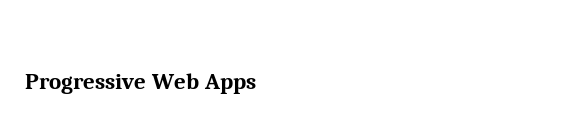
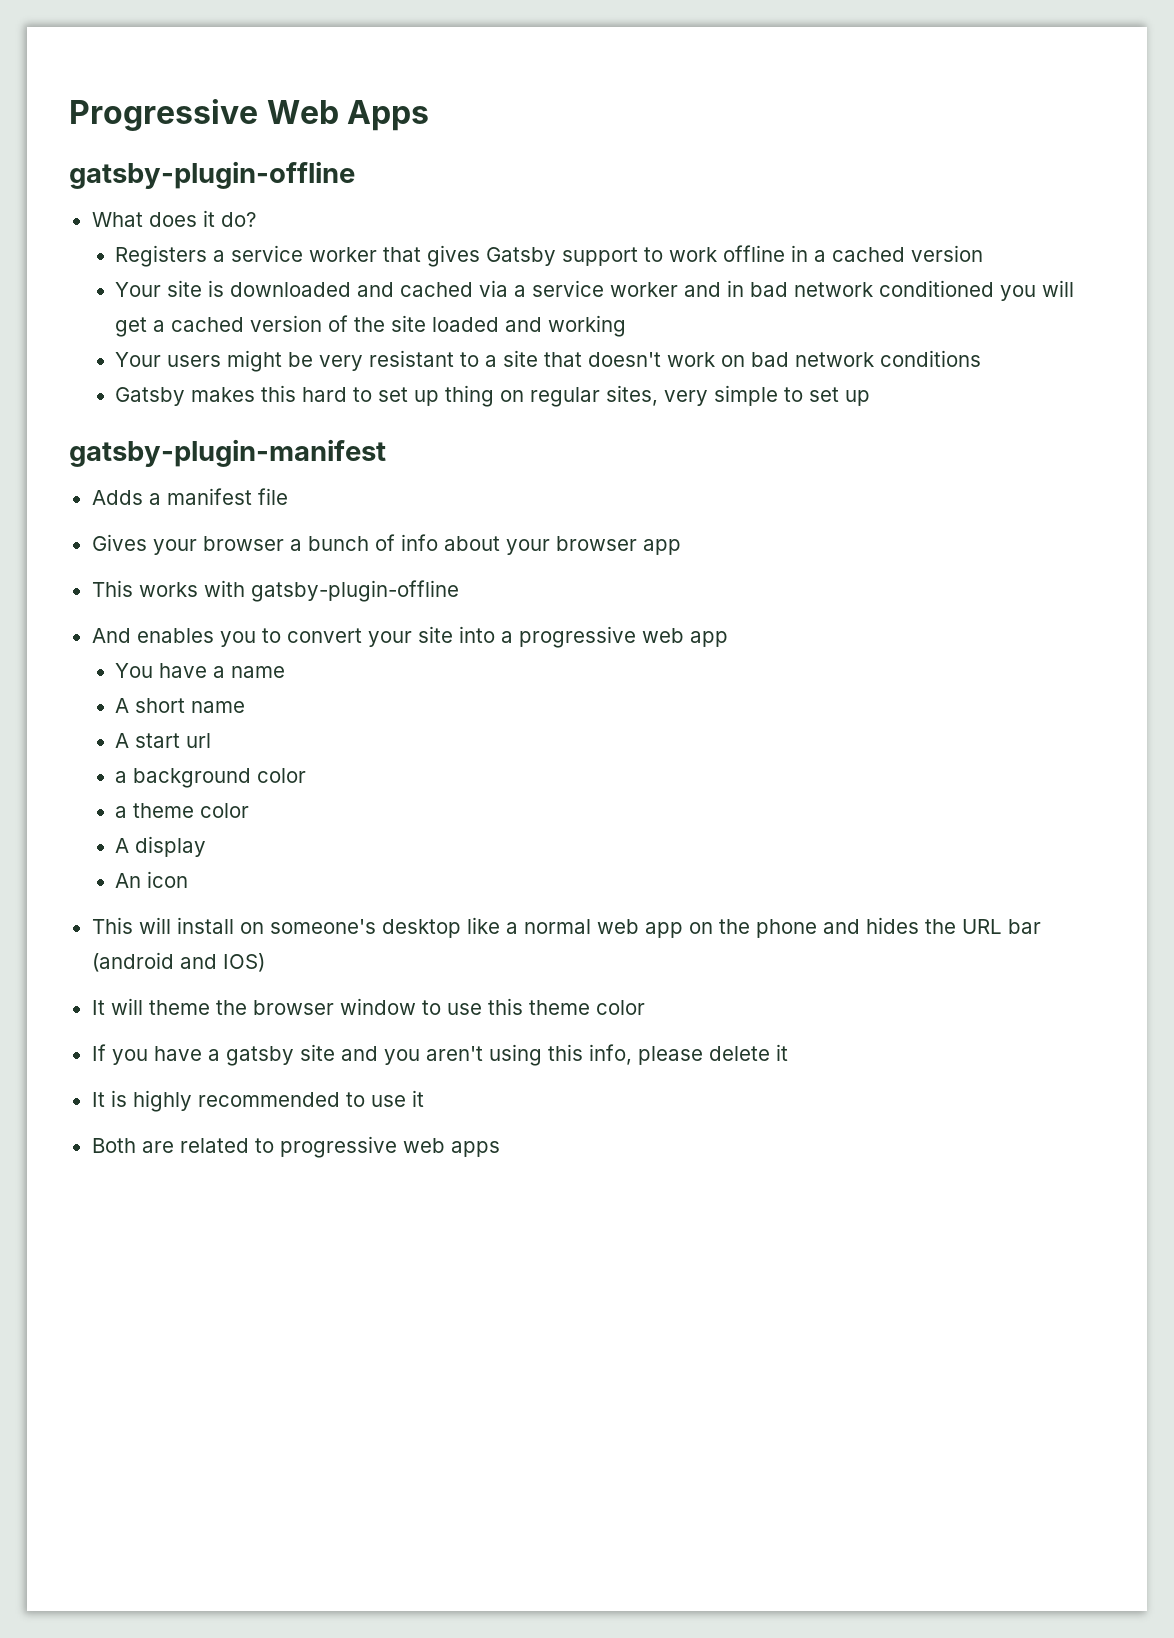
(257, 84) none -> [69,161,355,189] [91,210,256,227] [115,245,984,267] [115,280,1075,301] [115,315,627,337] [115,350,982,372] [115,385,871,407] [69,439,386,467] [91,488,288,505] [91,534,681,555] [91,580,459,602] [91,626,728,648] [115,663,286,678] [115,698,246,713] [115,733,212,748] [115,768,307,788] [115,803,250,818] [115,836,207,857] [115,871,189,888] [91,917,1041,938] [91,952,265,972] [91,998,645,1015] [91,1044,788,1066] [91,1090,424,1112] [91,1136,500,1158] // gatsby-plugin-offline // What does it do? // Registers a service worker that gives Gatsby support to work offline in a cached version // Your site is downloaded and cached via a service worker and in bad network conditioned you will get a cached version of the site loaded and working // Your users might be very resistant to a site that doesn't work on bad network conditions // Gatsby makes this hard to set up thing on regular sites, very simple to set up // gatsby-plugin-manifest // Adds a manifest file // Gives your browser a bunch of info about your browser app // This works with gatsby-plugin-offline // And enables you to convert your site into a progressive web app // You have a name // A short name // A start url // a background color // a theme color // A display // An icon // This will install on someone's desktop like a normal web app on the phone and hides the URL bar (android and IOS) // It will theme the browser window to use this theme color // If you have a gatsby site and you aren't using this info, please delete it // It is highly recommended to use it // Both are related to progressive web apps

